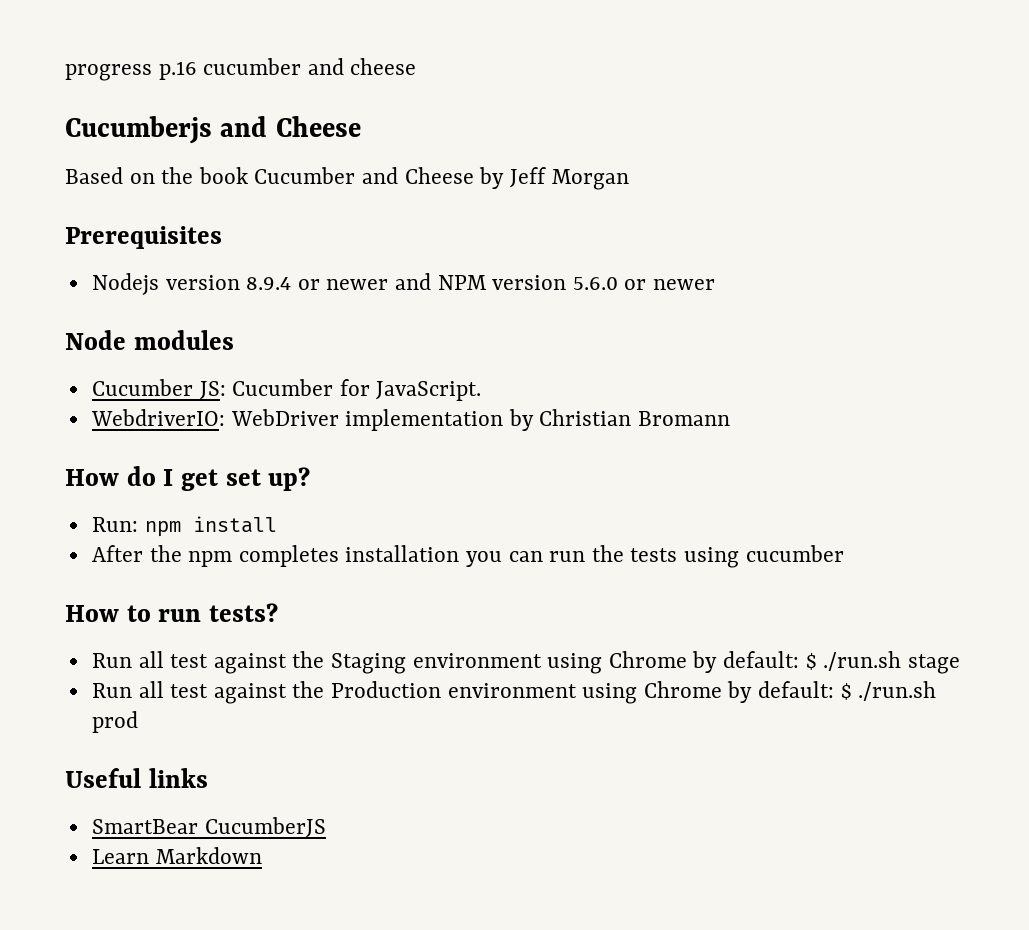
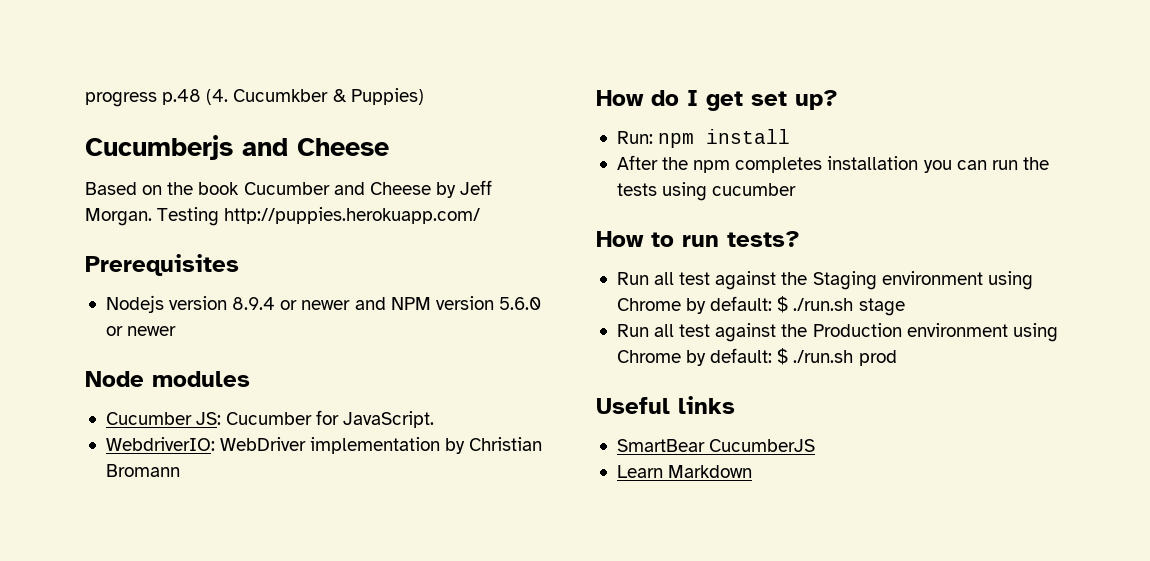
[158,58,417,80] p.16 cucumber and cheese -> [162,88,424,105] p.48 (4. Cucumkber & Puppies)
[551,169,629,190] Morgan -> [85,207,481,226] Morgan. Testing http://puppies.herokuapp.com/

